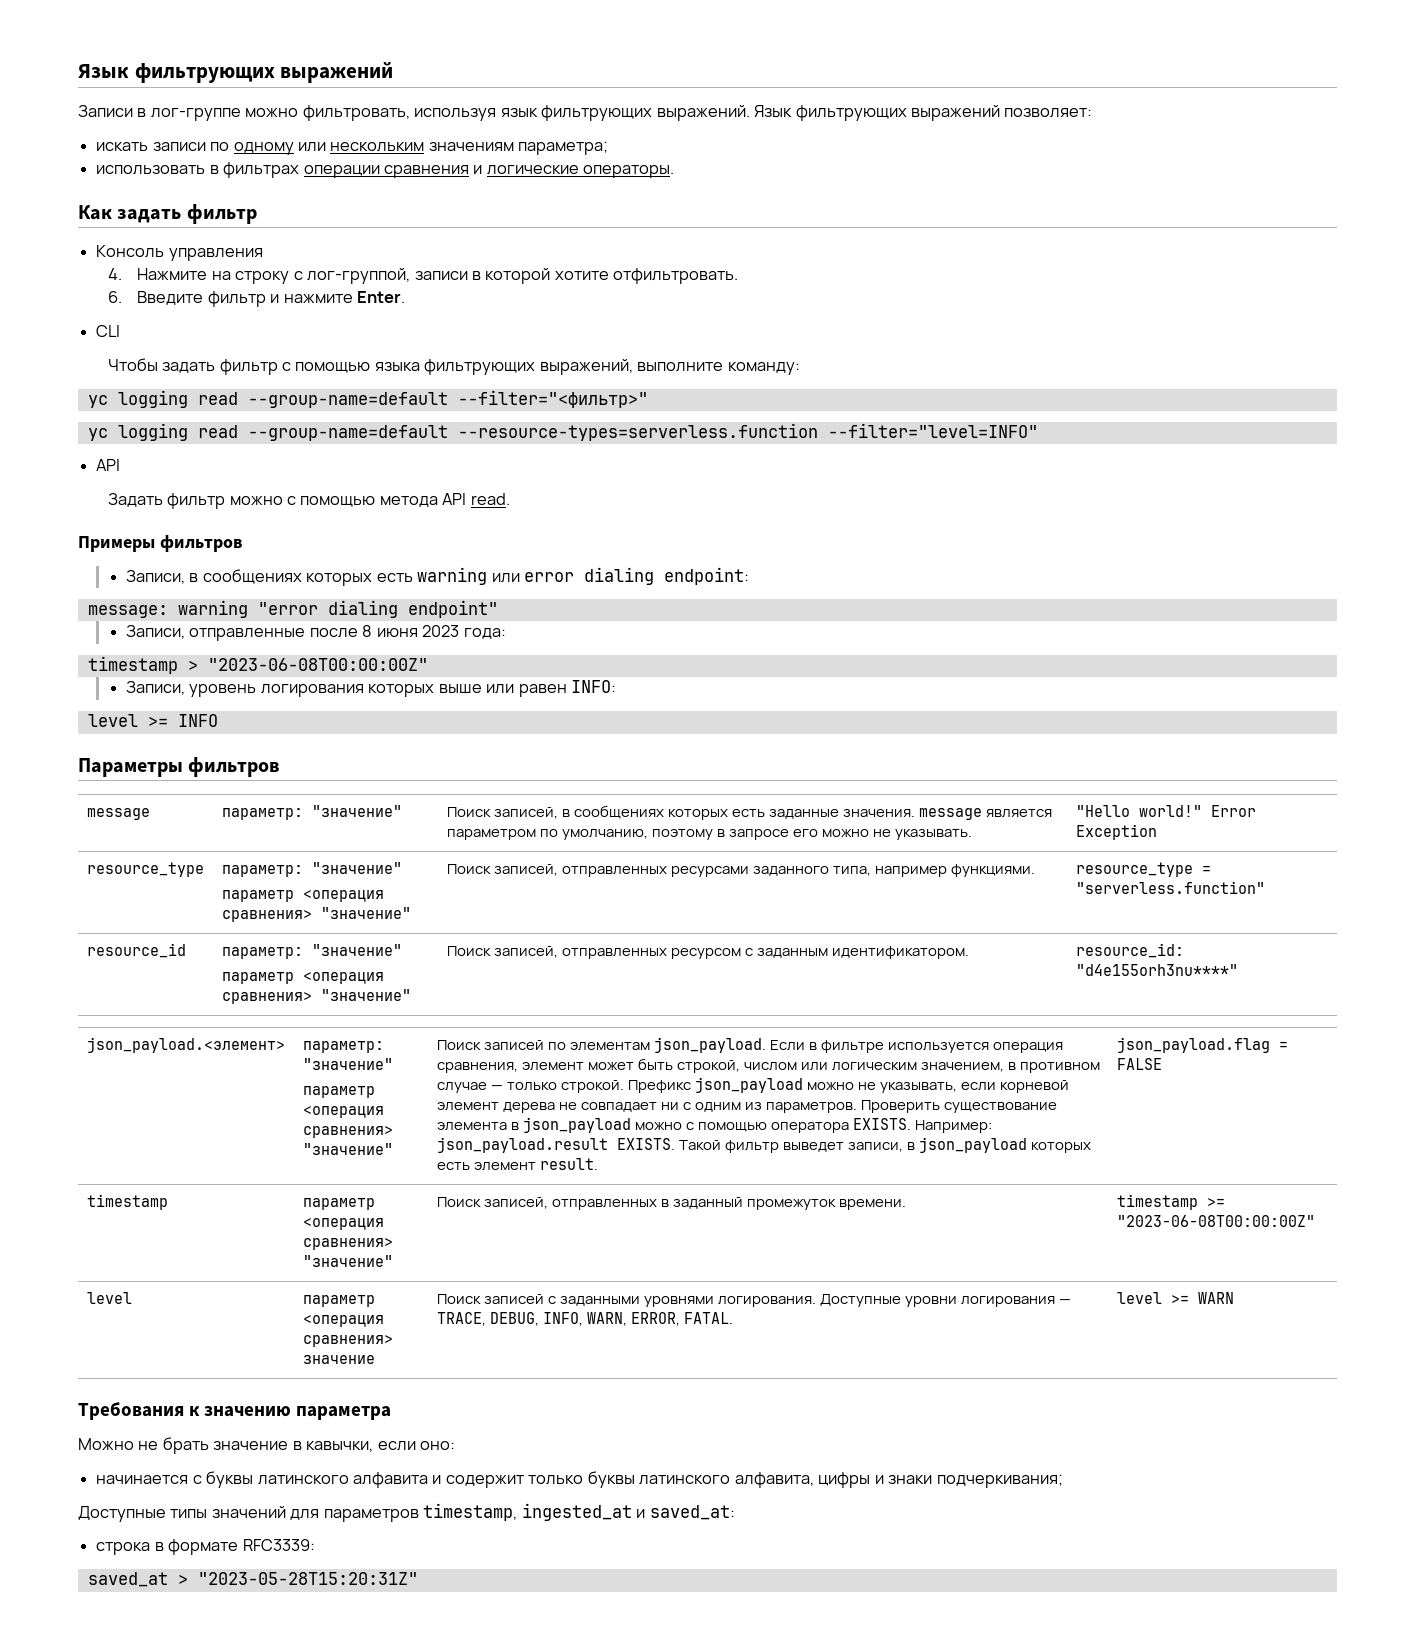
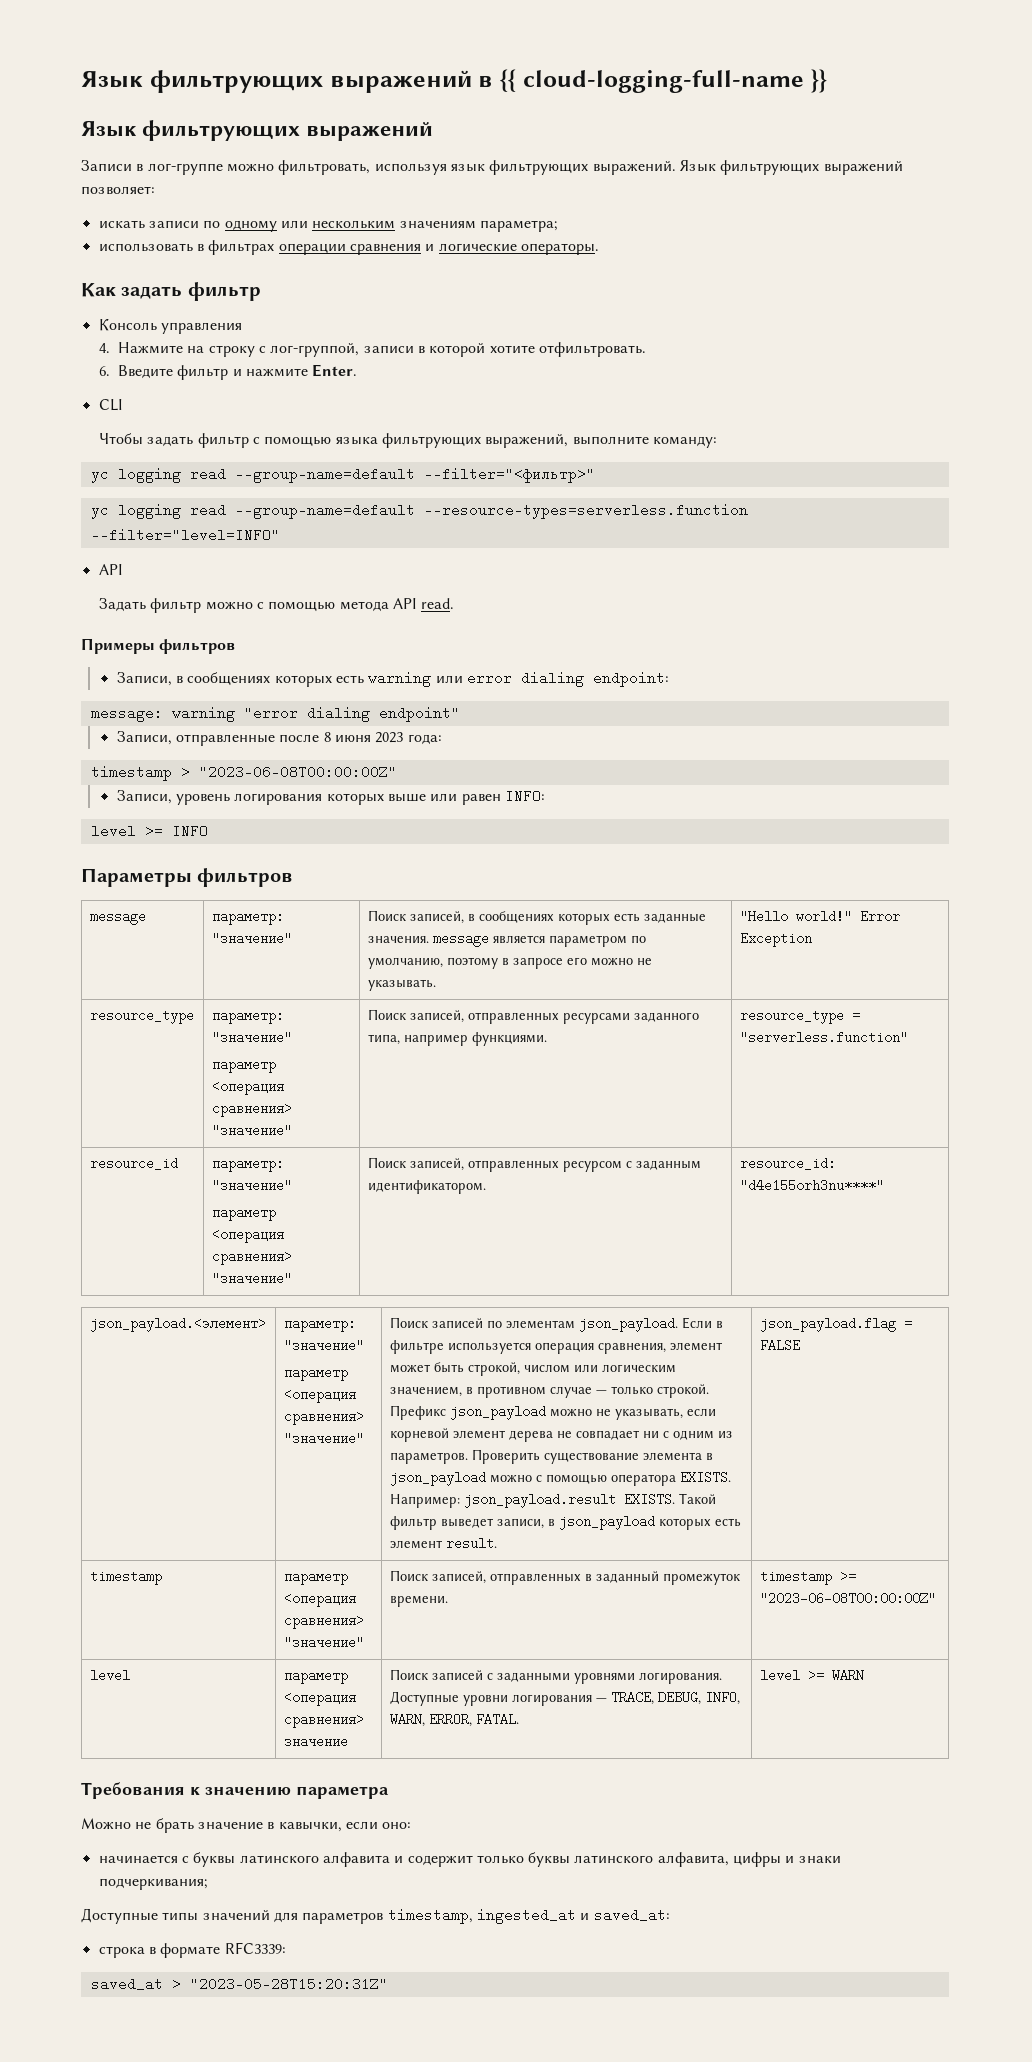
[78,62,394,83] Язык фильтрующих выражений -> [81,69,827,93] [81,120,434,141] Язык фильтрующих выражений в {{ cloud-logging-full-name }} // Язык фильтрующих выражений

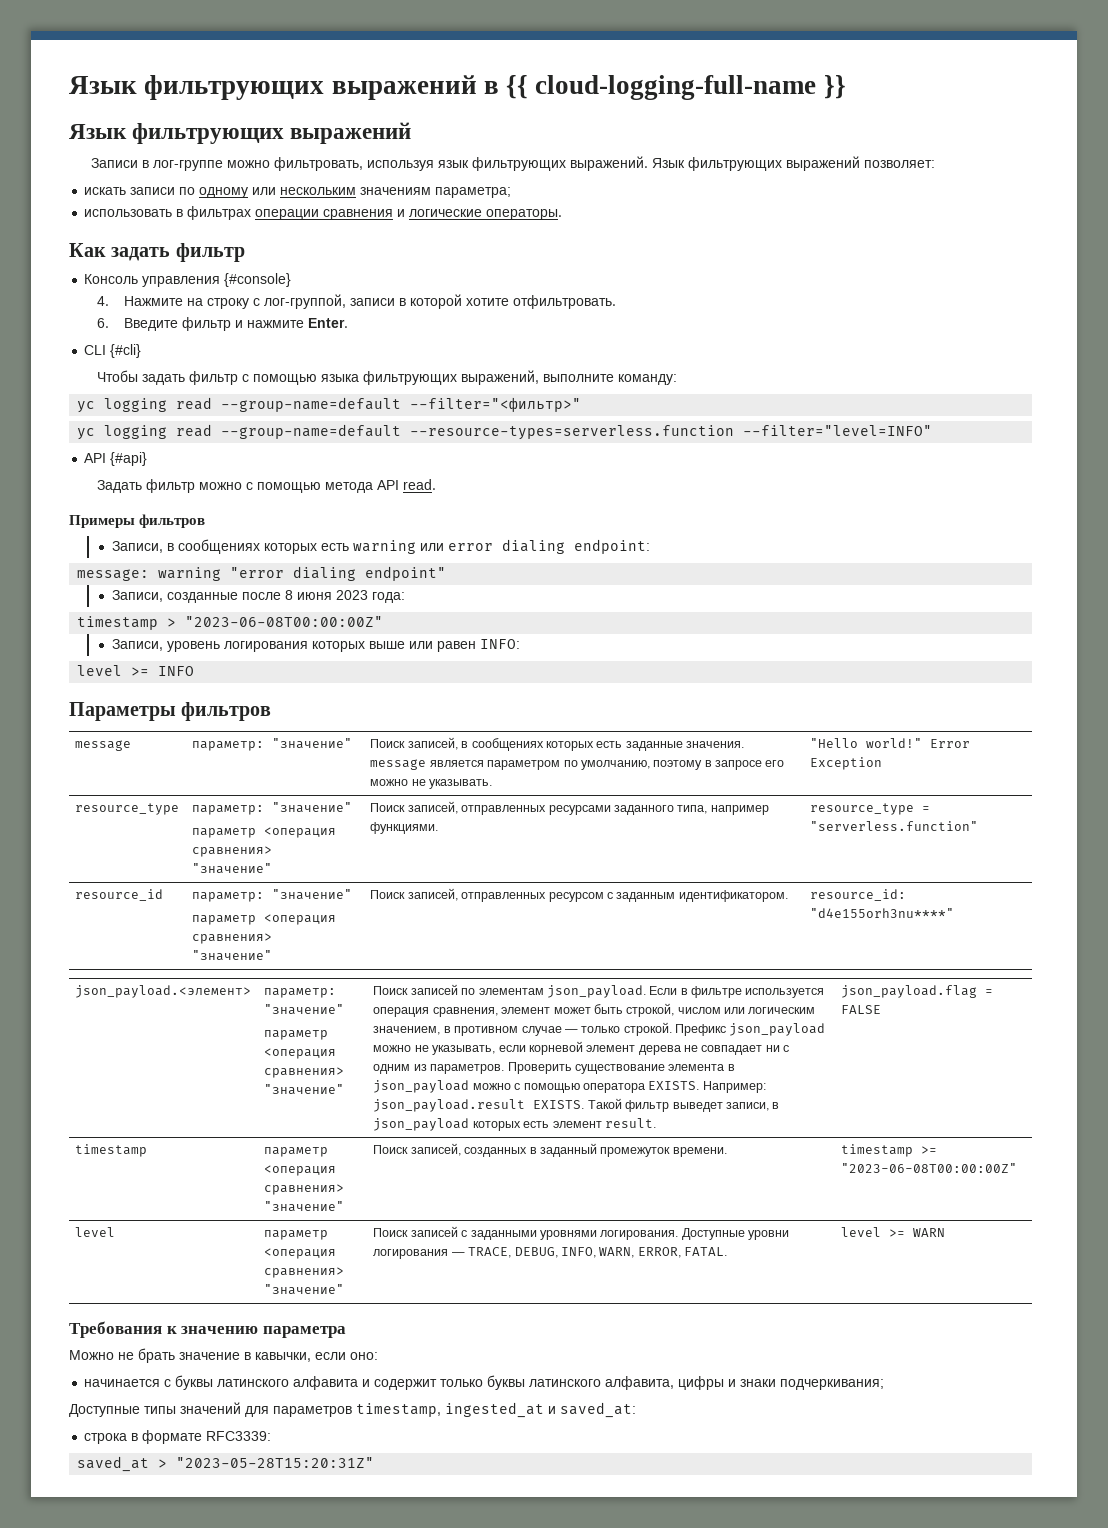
(242, 328) none -> [224,273,292,287] {#console}
(123, 405) none -> [110,344,142,358] {#cli}
(123, 569) none -> [110,452,148,466] {#api}
[176,734,276,746] отправленные -> [166,592,238,603] созданные
[489,1573,581,1585] отправленных -> [464,1147,528,1157] созданных
[283,1733,348,1749] значение -> [264,1284,345,1295] "значение"

